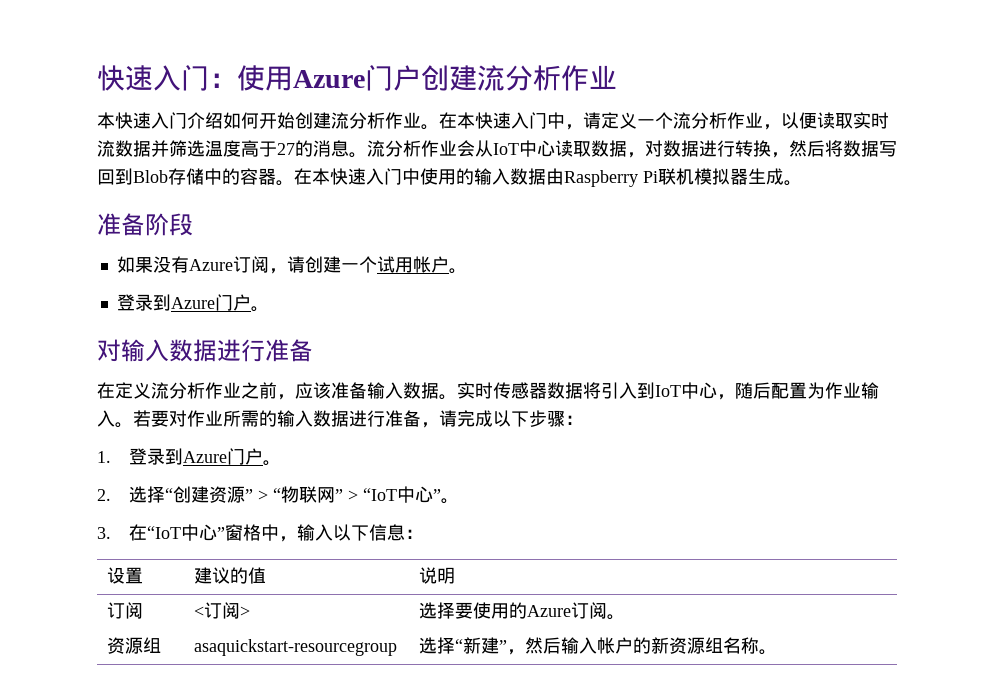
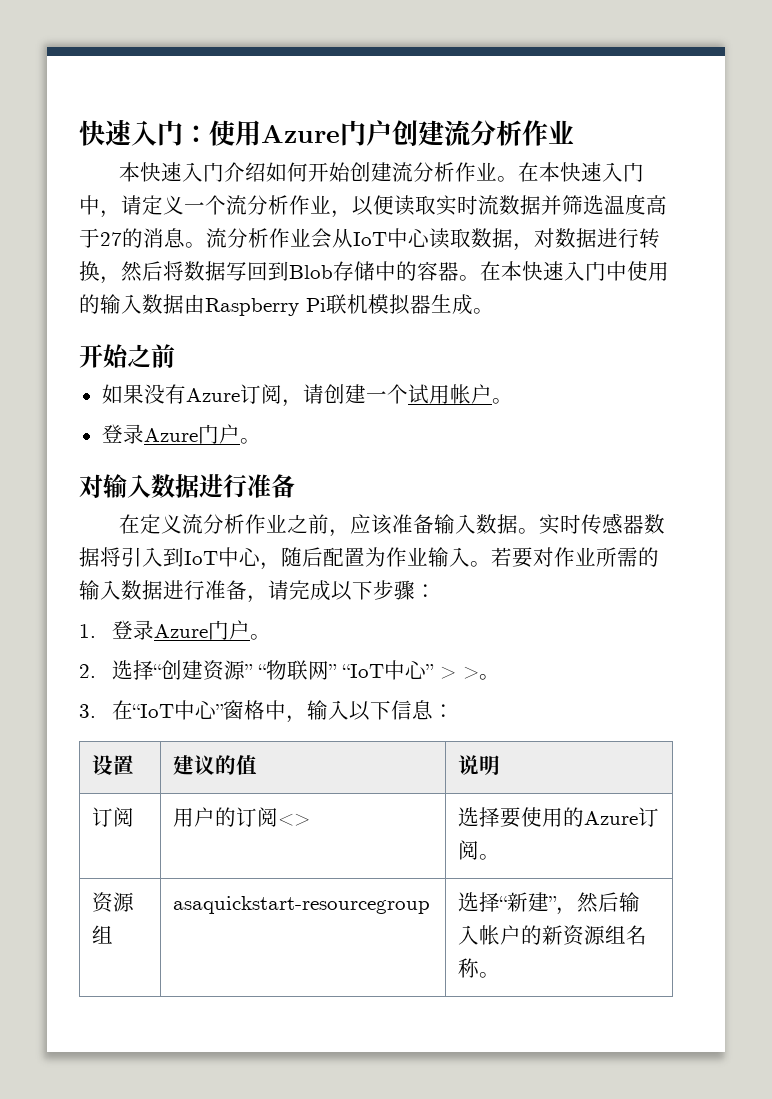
[97,213,193,236] 准备阶段 -> [79,344,175,368] 开始之前
[152,294,171,311] 到 -> (144, 434) none
[164,448,183,465] 到 -> (154, 630) none
[257,490,268,501] > -> (253, 671) none
[347,486,441,503] > “IoT中心” -> [341,660,479,680] “IoT中心” > >
[194,602,251,619] <订阅> -> [173,807,311,827] 用户的订阅<>

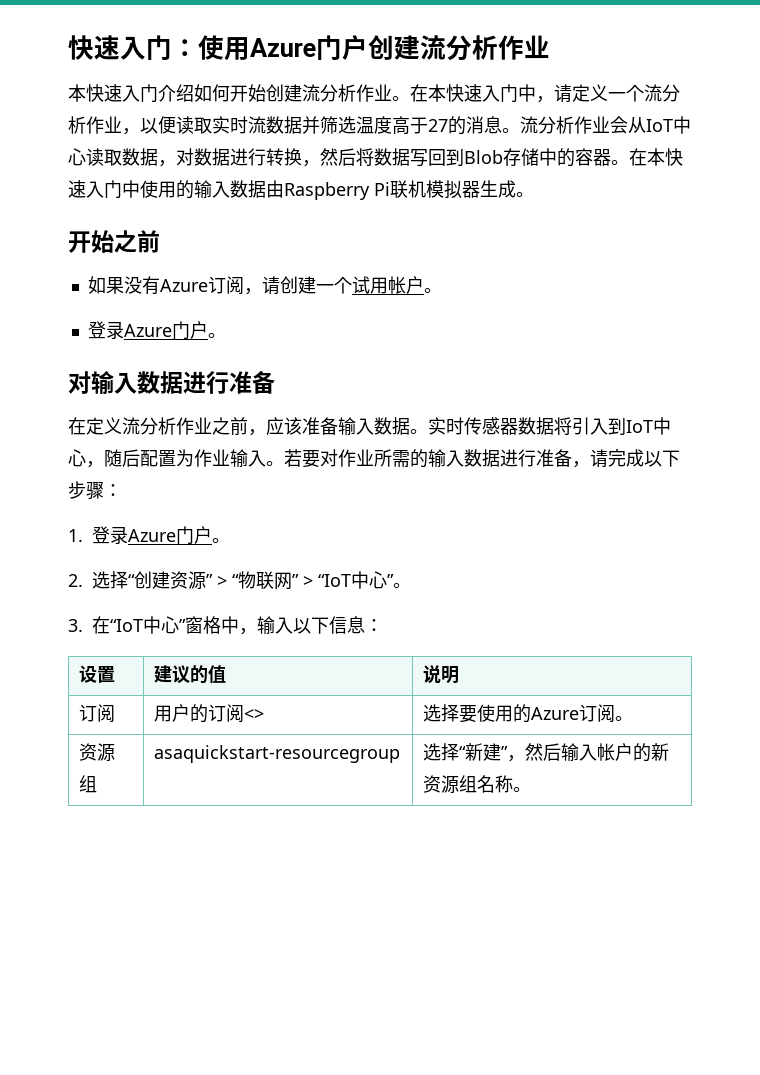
(253, 671) none -> [217,576,227,587] >
[341,660,479,680] “IoT中心” > > -> [303,571,394,589] > “IoT中心”

